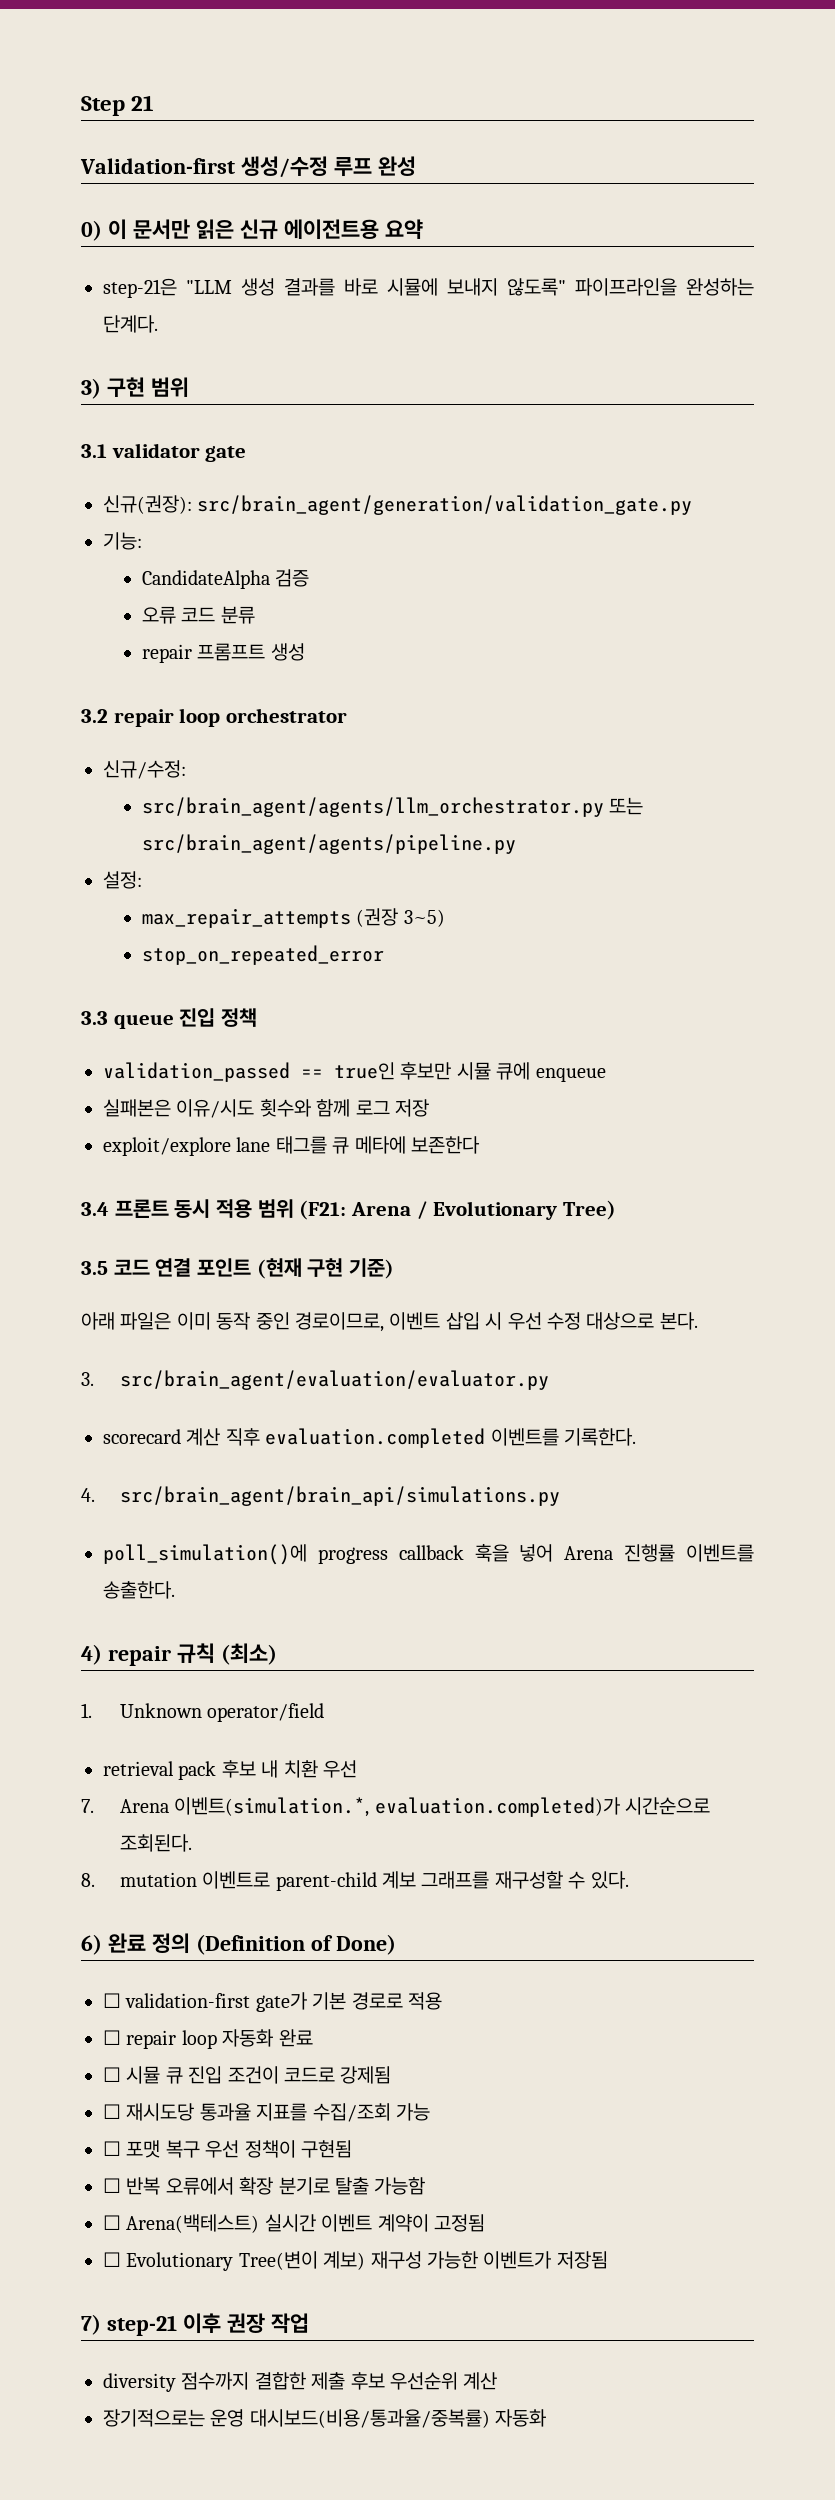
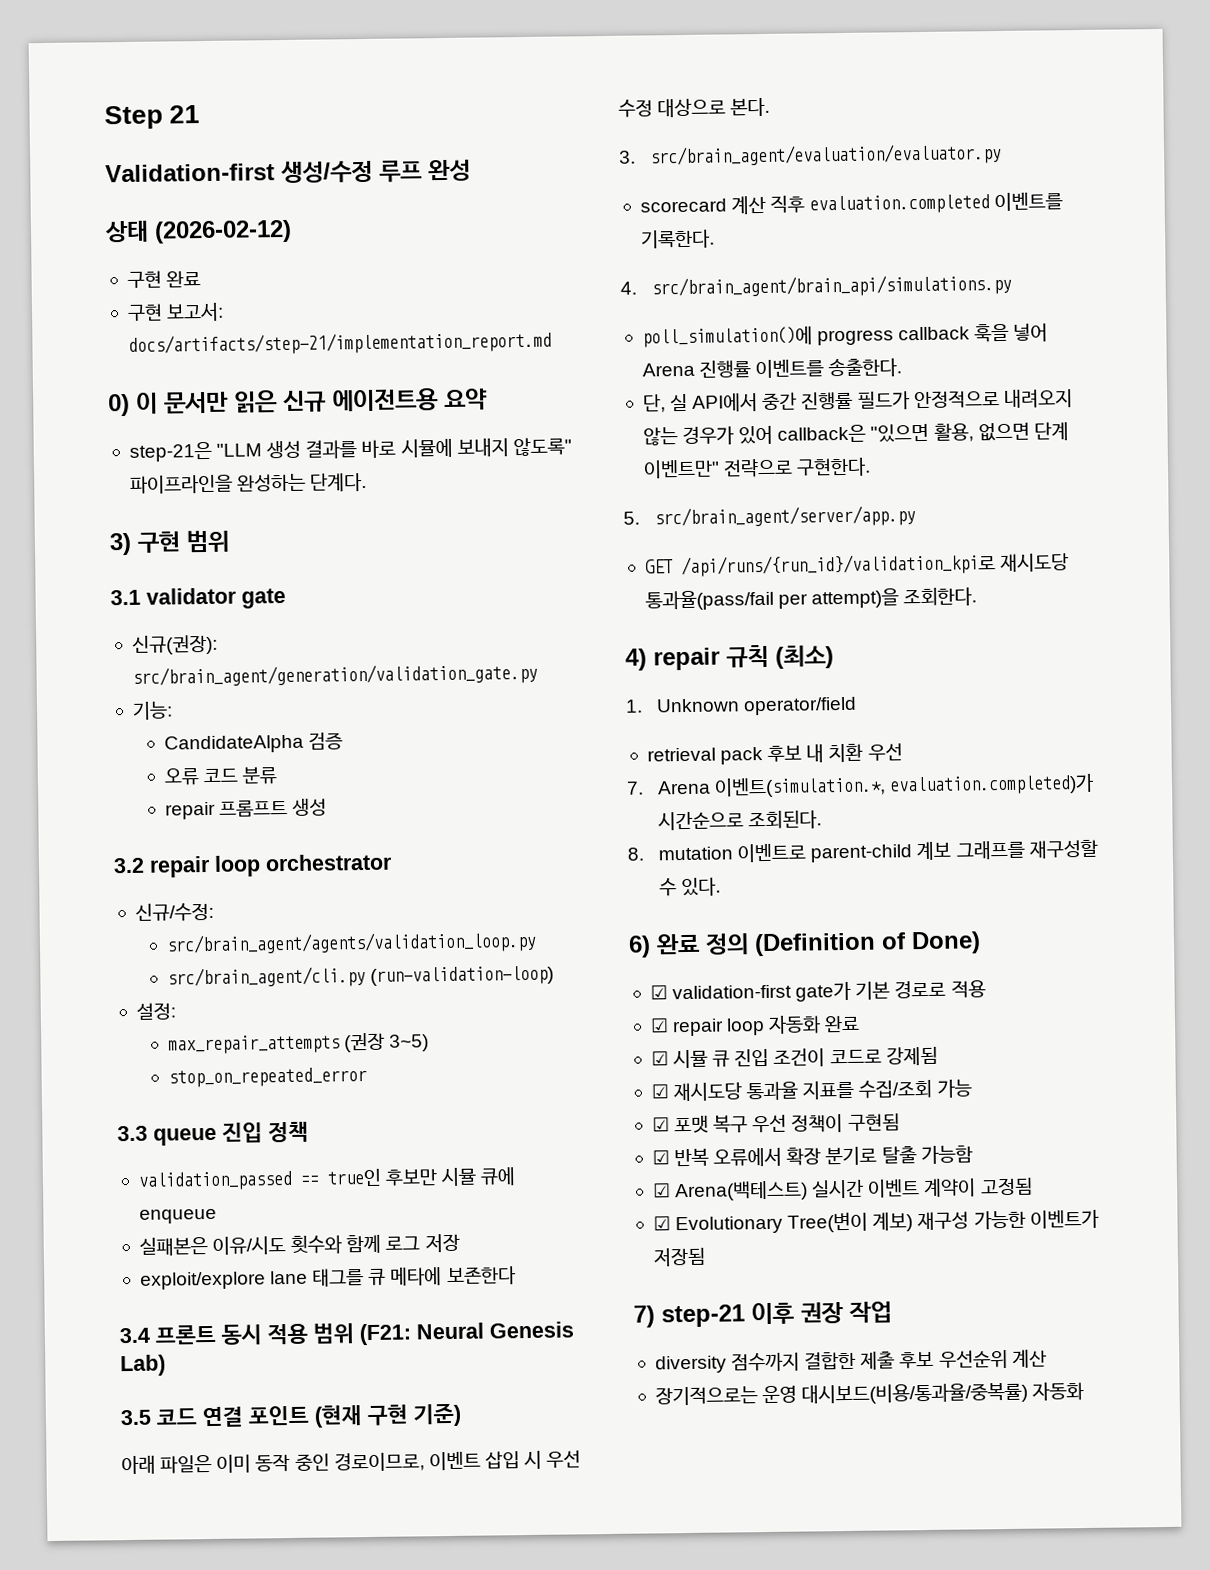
(416, 166) none -> [104,219,292,244] [126,270,202,288] [126,302,225,322] [127,330,552,356] // 상태 (2026-02-12) // 구현 완료 // 구현 보고서: docs/artifacts/step-21/implementation_report.md
[141,797,644,817] [141,834,516,854] src/brain_agent/agents/llm_orchestrator.py 또는 src/brain_agent/agents/pipeline.py -> [165,930,537,956] [166,965,555,989] src/brain_agent/agents/validation_loop.py // src/brain_agent/cli.py (run-validation-loop)
[351,1200,617,1220] Arena / Evolutionary Tree) -> [416,1321,574,1340] [120,1354,166,1377] Neural Genesis Lab)
(175, 1590) none -> [642,389,1073,413] [642,422,1069,446] [642,457,872,479] [623,505,917,529] [644,553,1070,578] [644,587,978,611] // 단, 실 API에서 중간 진행률 필드가 안정적으로 내려오지 않는 경우가 있어 callback은 "있으면 활용, 없으면 단계 이벤트만" 전략으로 구현한다. // 5. src/brain_agent/server/app.py // GET /api/runs/{run_id}/validation_kpi로 재시도당 통과율(pass/fail per attempt)을 조회한다.
[103,1993,121,2008] ☐ -> [649,985,668,1000] ☑
[103,2030,121,2045] ☐ -> [649,1018,669,1033] ☑
[103,2067,121,2082] ☐ -> [650,1051,669,1066] ☑
[103,2104,121,2119] ☐ -> [650,1084,669,1099] ☑
[103,2141,121,2156] ☐ -> [651,1117,670,1132] ☑
[103,2178,121,2193] ☐ -> [651,1150,670,1165] ☑
[103,2215,121,2230] ☐ -> [652,1183,671,1198] ☑
[103,2252,121,2267] ☐ -> [652,1216,671,1231] ☑

